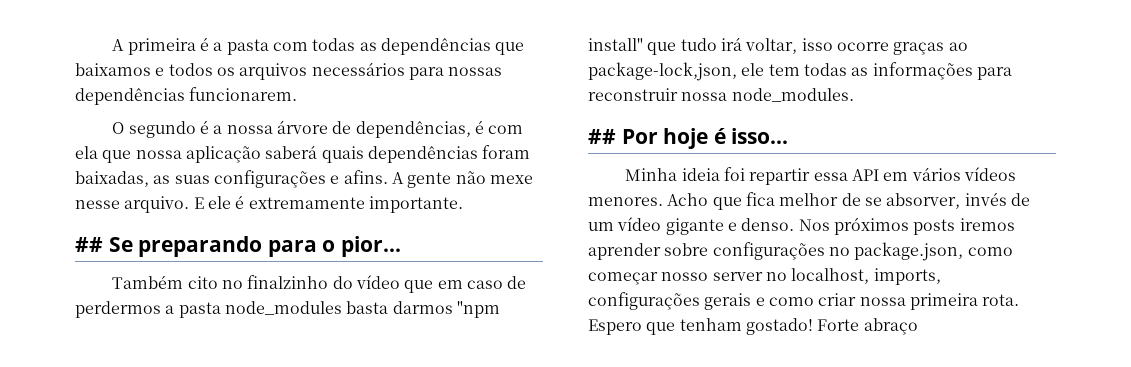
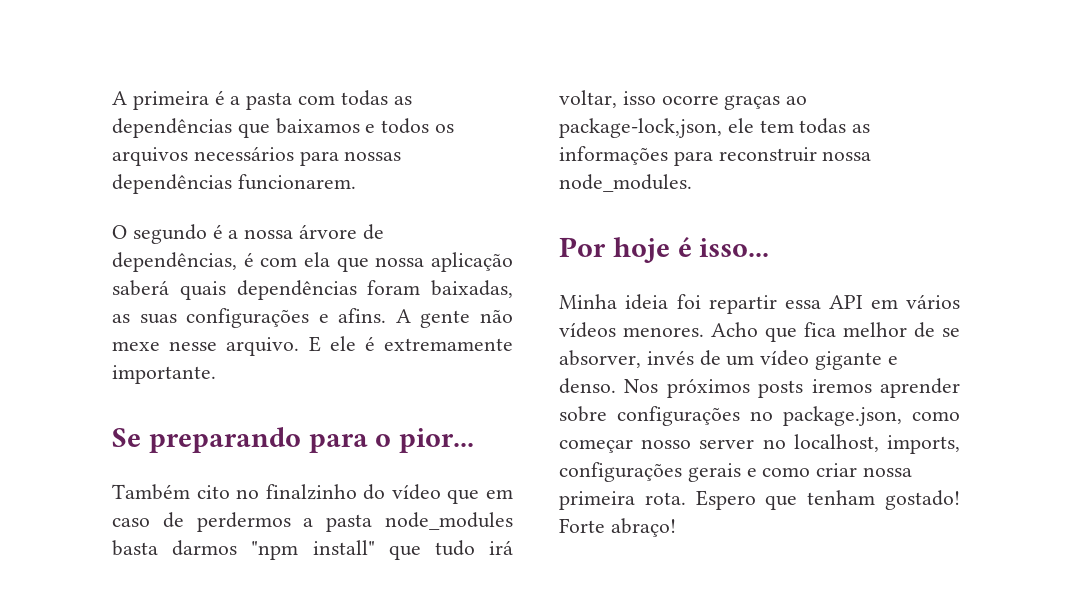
[75,237,103,252] ## -> (216, 374) none
[588,129,616,144] ## -> (692, 183) none
[863,318,918,335] abraço -> [610,518,676,537] abraço!

